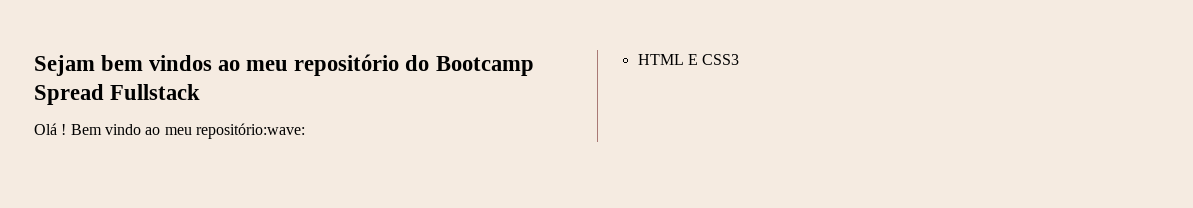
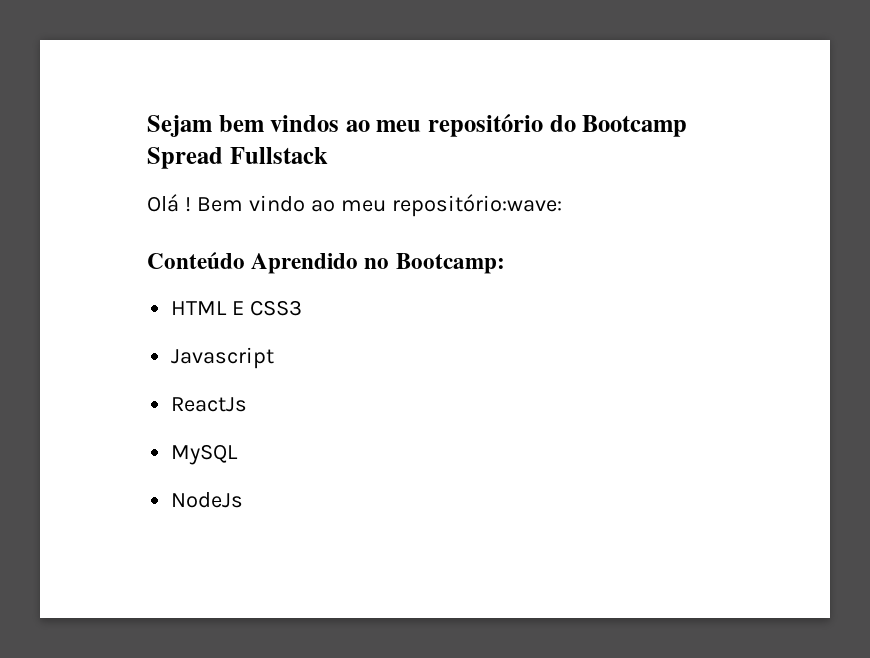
(305, 131) none -> [147,252,505,274] // Conteúdo Aprendido no Bootcamp:
(740, 59) none -> [171,347,275,369] [171,397,248,412] [171,444,239,465] [171,492,244,508] // Javascript // ReactJs // MySQL // NodeJs

